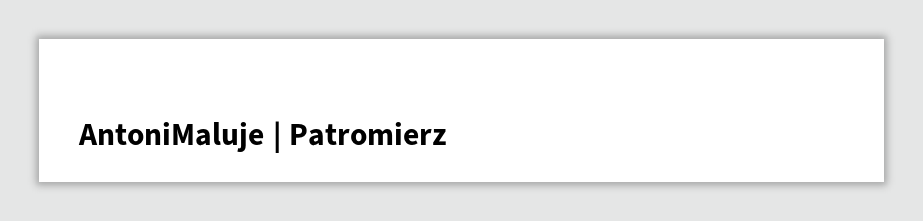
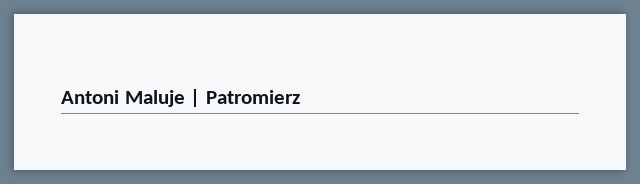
[78,122,264,152] AntoniMaluje -> [61,90,185,107] Antoni Maluje

